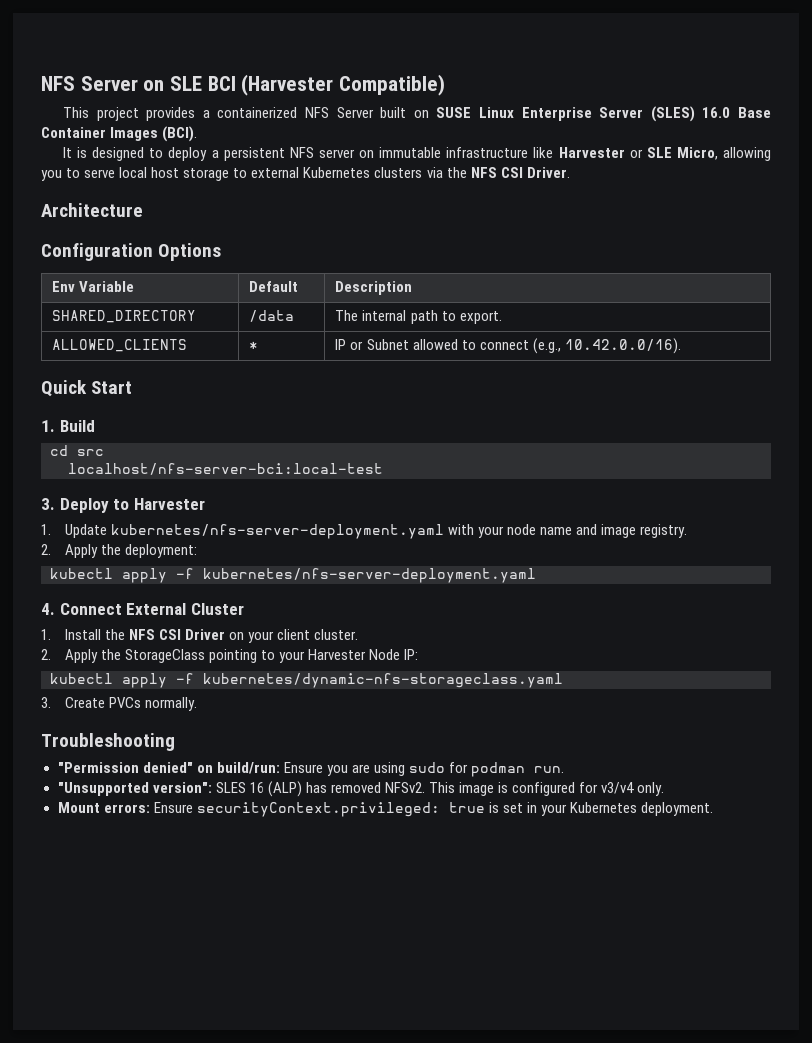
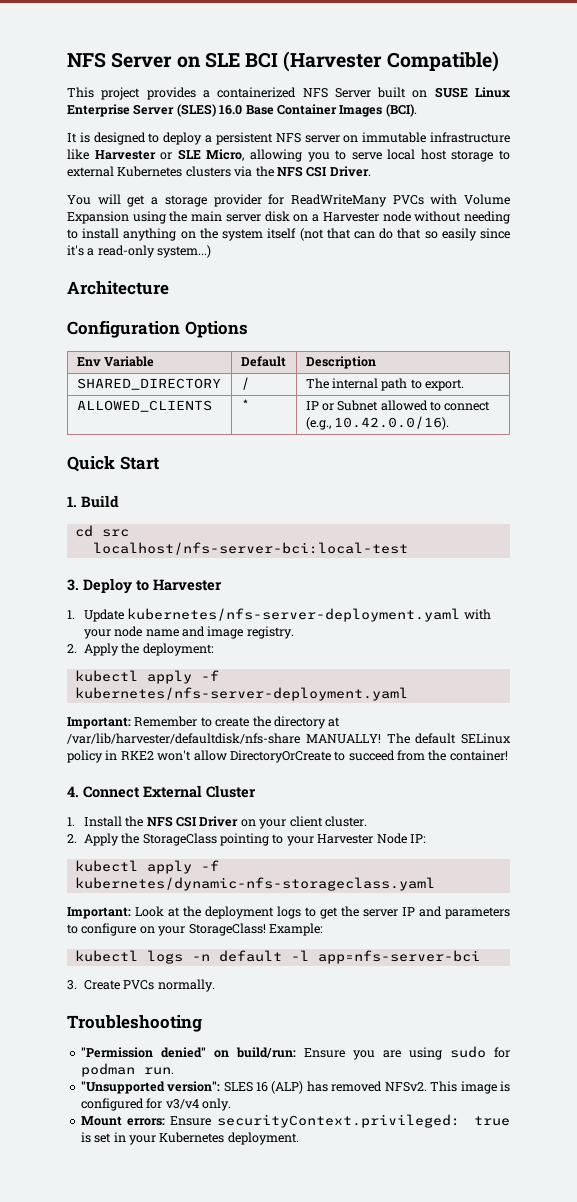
(570, 172) none -> [67,194,510,207] [67,211,510,224] [67,228,511,241] [67,245,212,258] // You will get a storage provider for ReadWriteMany PVCs with Volume Expansion using the main server disk on a Harvester node without needing to install anything on the system itself (not that can do that so easily since it's a read-only system...)
[249,310,295,322] /data -> [240,377,250,390] /
(536, 575) none -> [67,716,341,729] [67,733,511,744] [67,750,508,763] // Important: Remember to create the directory at /var/lib/harvester/defaultdisk/nfs-share MANUALLY! The default SELinux policy in RKE2 won't allow DirectoryOrCreate to succeed from the container!
(563, 680) none -> [67,906,510,919] [67,923,323,936] [74,950,480,964] // Important: Look at the deployment logs to get the server IP and parameters to configure on your StorageClass! Example: // kubectl logs -n default -l app=nfs-server-bci

